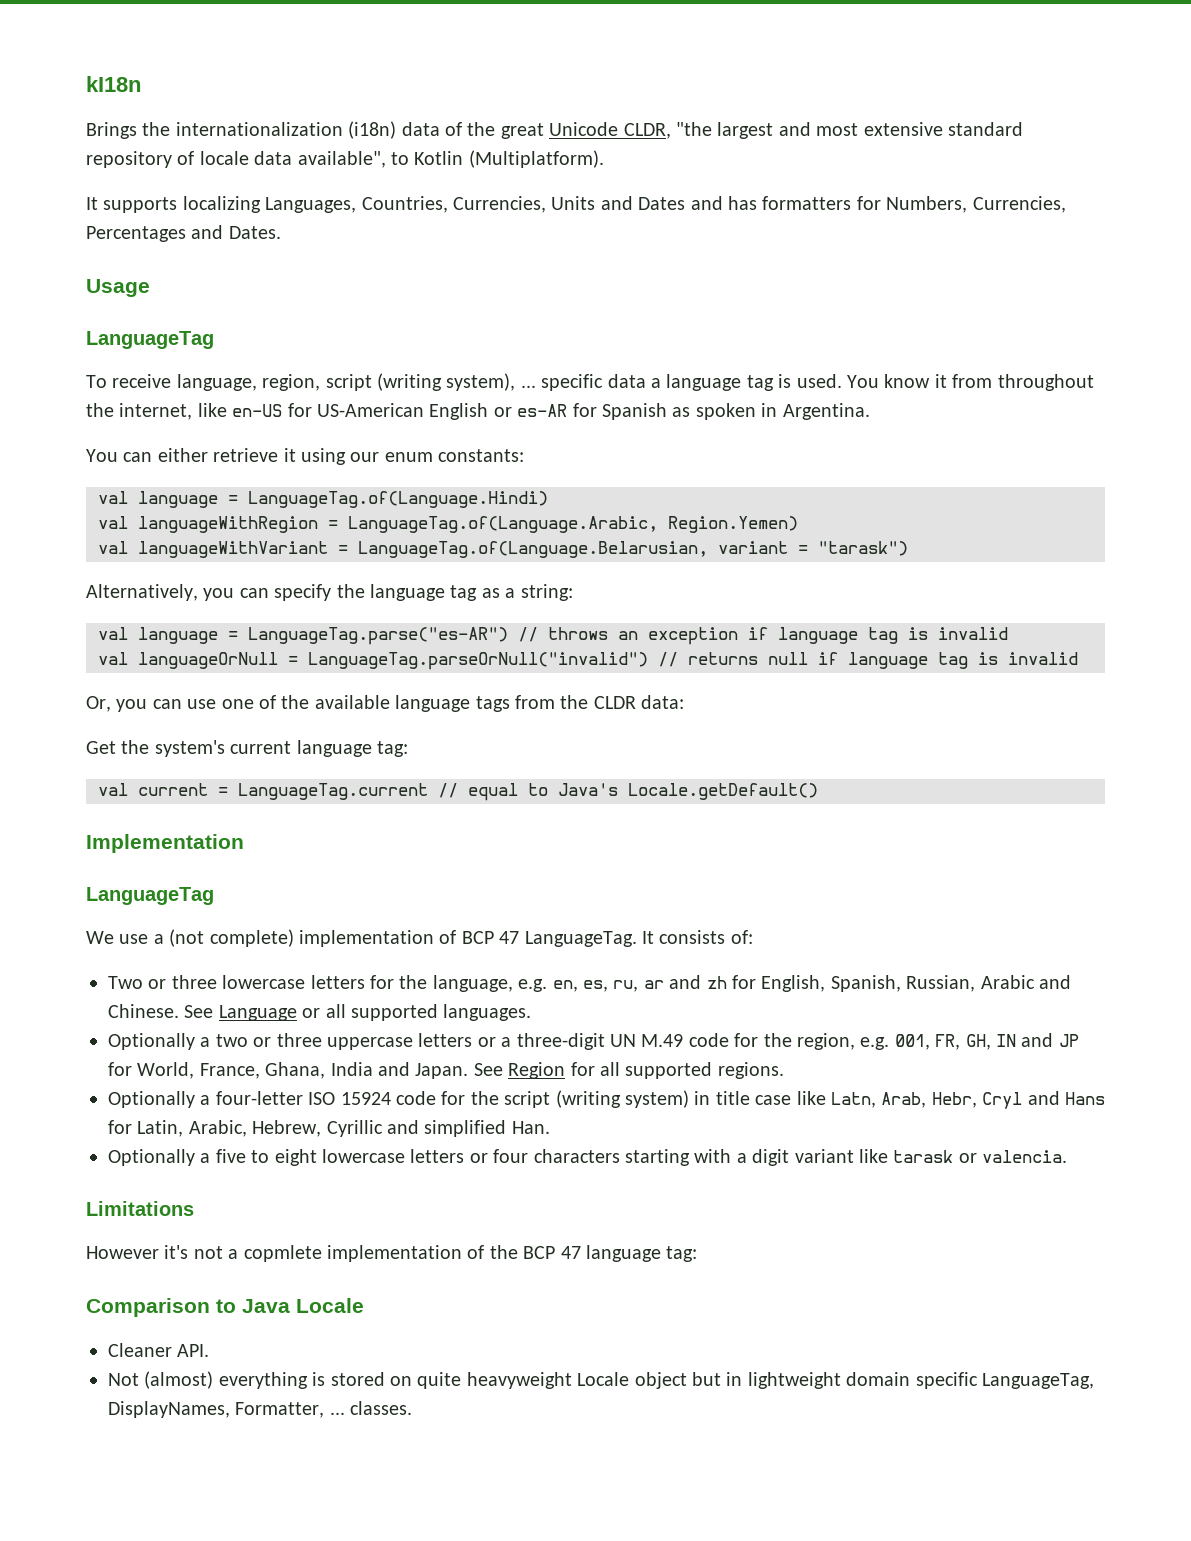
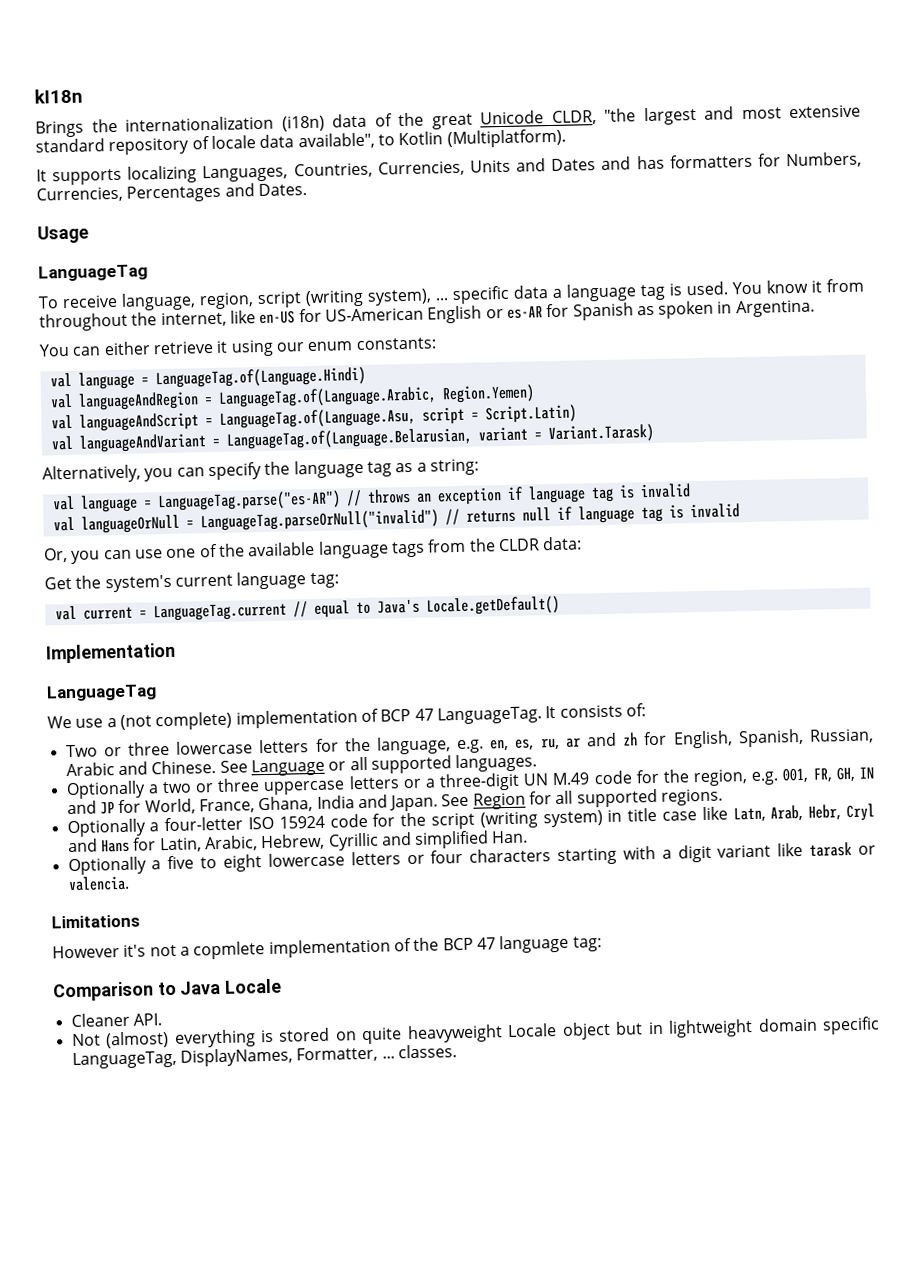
[138,516,318,533] languageWithRegion -> [77,391,199,411] languageAndRegion
[138,541,328,558] languageWithVariant -> [78,404,577,432] [50,433,207,453] languageAndScript = LanguageTag.of(Language.Asu, script = Script.Latin) // val languageAndVariant
[818,541,908,556] "tarask") -> [547,423,654,444] Variant.Tarask)

